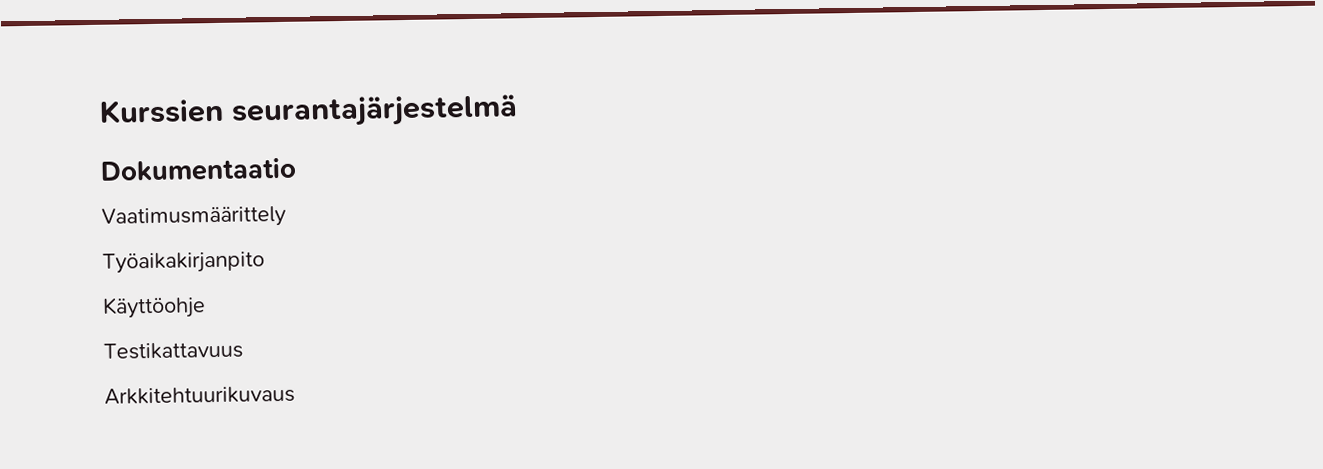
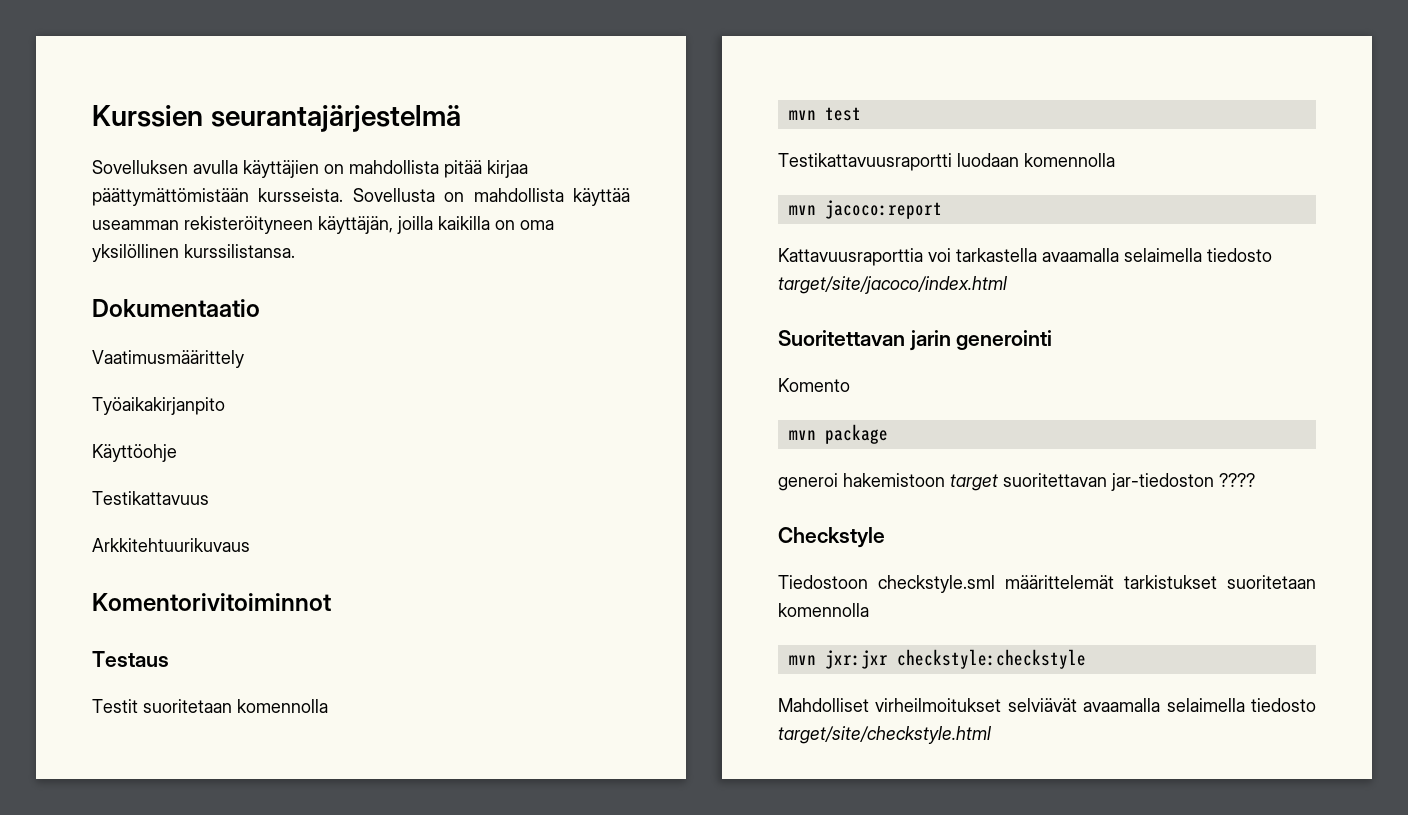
(518, 111) none -> [92,160,528,178] [92,188,630,206] [92,216,554,234] [92,244,295,262] // Sovelluksen avulla käyttäjien on mahdollista pitää kirjaa päättymättömistään kursseista. Sovellusta on mahdollista käyttää useamman rekisteröityneen käyttäjän, joilla kaikilla on oma yksilöllinen kurssilistansa.
(295, 395) none -> [92,593,331,611] [92,651,169,667] [92,699,328,713] [788,107,861,121] [778,153,1115,171] [788,200,942,219] [778,248,1272,266] [778,276,1007,294] [778,330,1053,351] [778,378,850,392] [788,424,888,444] [778,473,1255,491] [778,527,885,548] [778,575,1316,593] [778,603,869,617] [788,649,1086,669] [778,698,1316,712] [778,726,991,744] // Komentorivitoiminnot // Testaus // Testit suoritetaan komennolla // mvn test // Testikattavuusraportti luodaan komennolla // mvn jacoco:report // Kattavuusraporttia voi tarkastella avaamalla selaimella tiedosto target/site/jacoco/index.html // Suoritettavan jarin generointi // Komento // mvn package // generoi hakemistoon target suoritettavan jar-tiedoston ???? // Checkstyle // Tiedostoon checkstyle.sml määrittelemät tarkistukset suoritetaan komennolla // mvn jxr:jxr checkstyle:checkstyle // Mahdolliset virheilmoitukset selviävät avaamalla selaimella tiedosto target/site/checkstyle.html

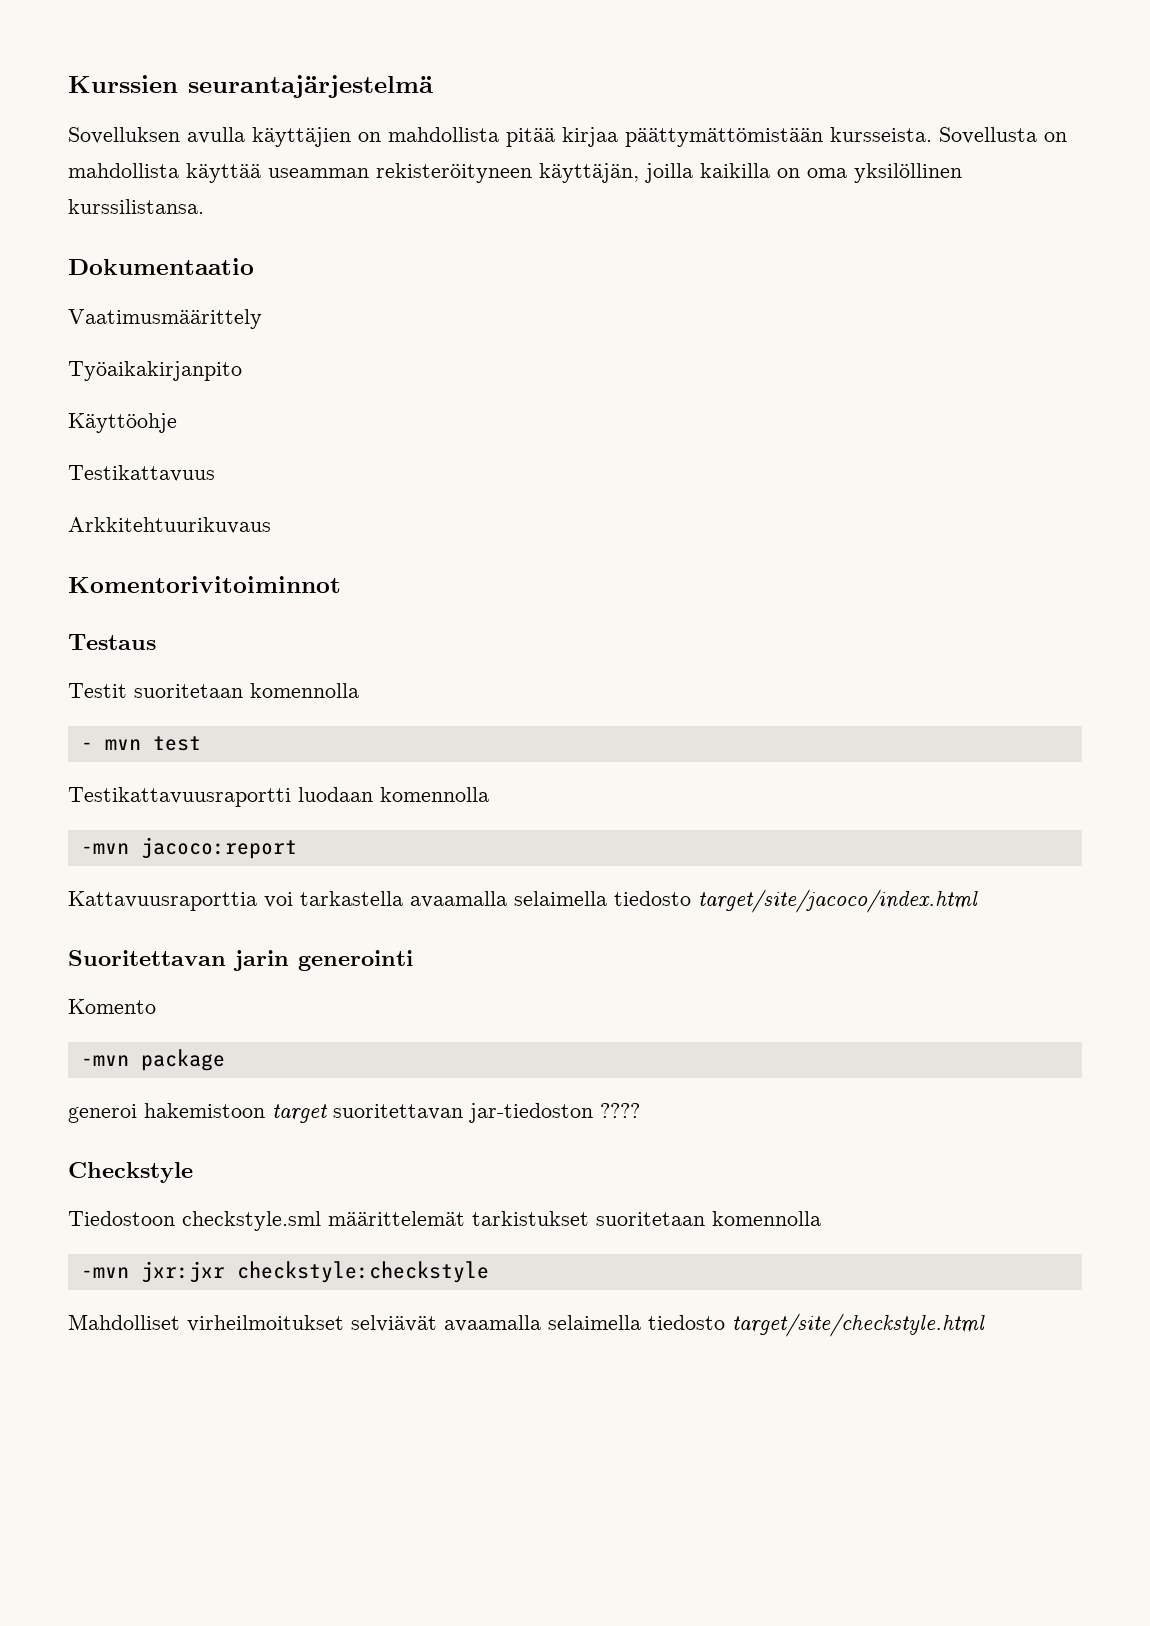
(328, 706) none -> [80,742,93,750] -
[788,205,816,215] mvn -> [80,843,129,854] -mvn
[788,430,816,440] mvn -> [80,1055,129,1066] -mvn
[788,655,816,665] mvn -> [80,1267,129,1278] -mvn

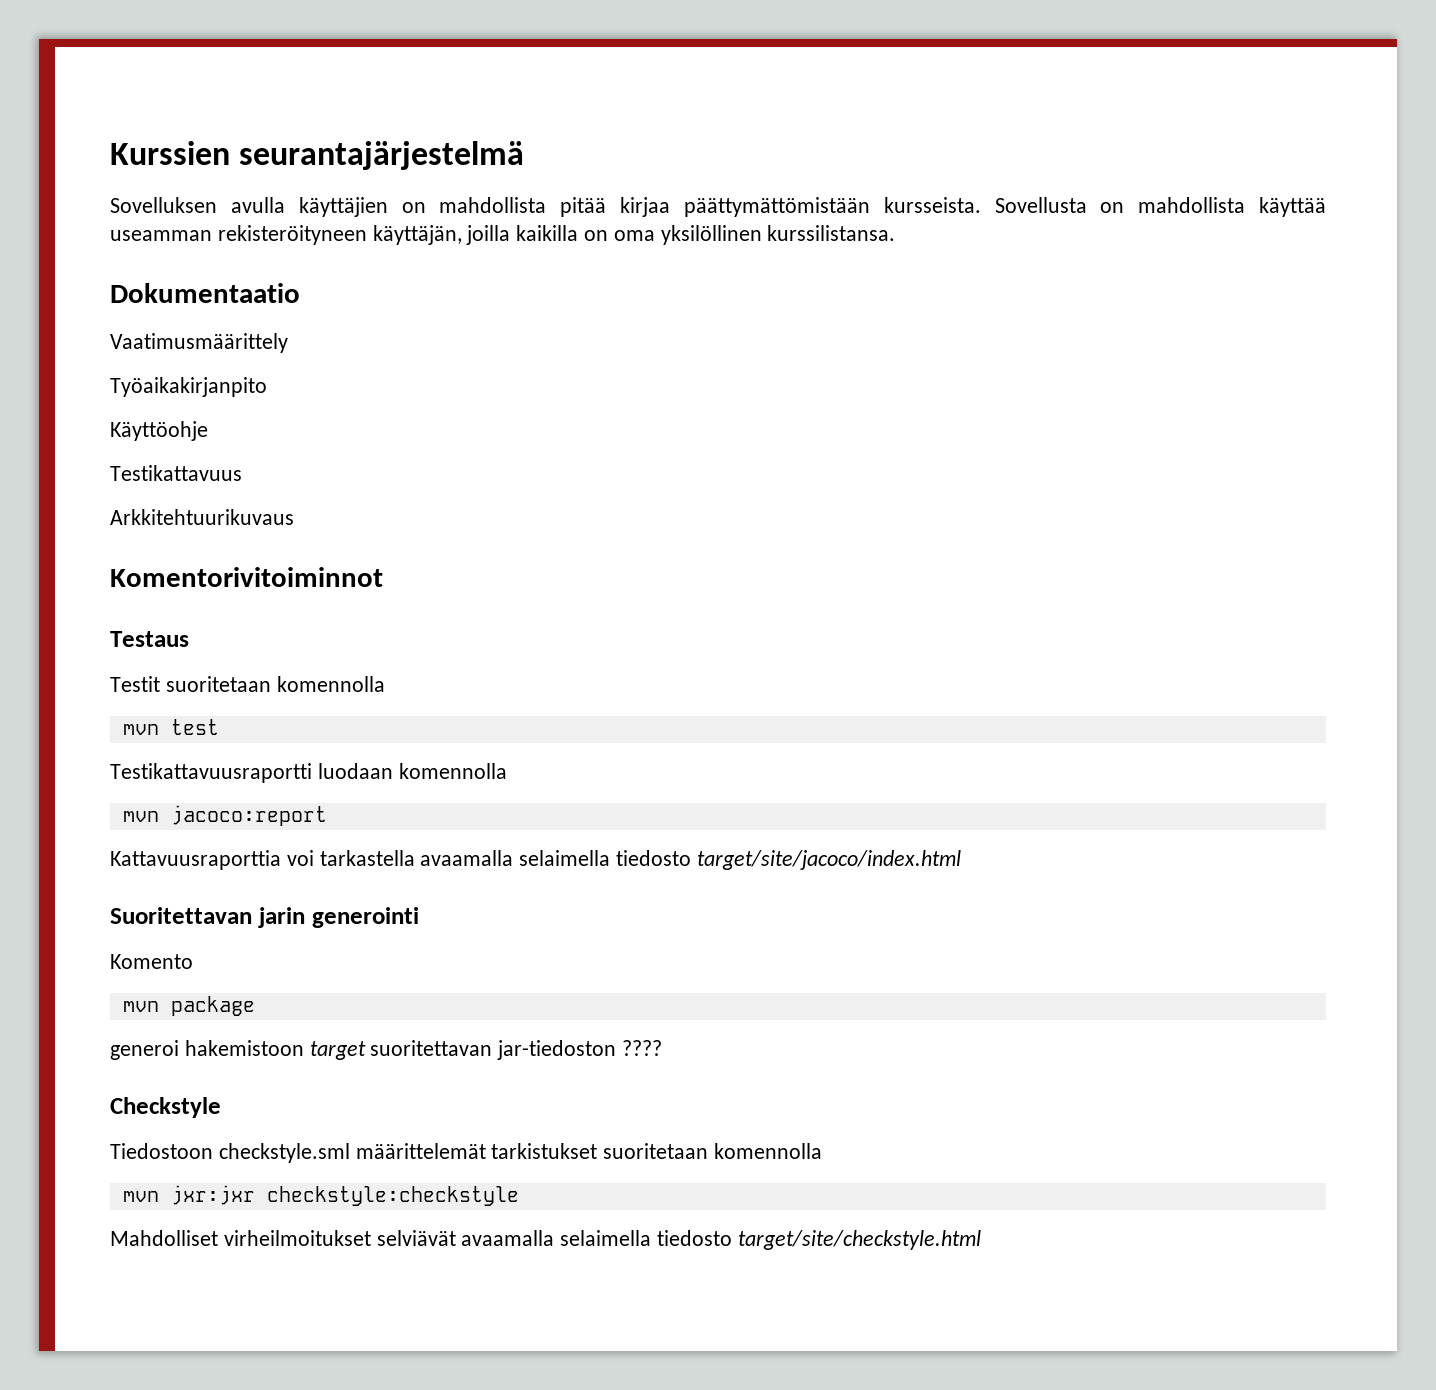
[80,742,93,750] - -> (385, 684) none
[80,843,129,854] -mvn -> [122,811,159,822] mvn
[80,1055,129,1066] -mvn -> [122,1001,159,1012] mvn
[80,1267,129,1278] -mvn -> [122,1191,159,1202] mvn

